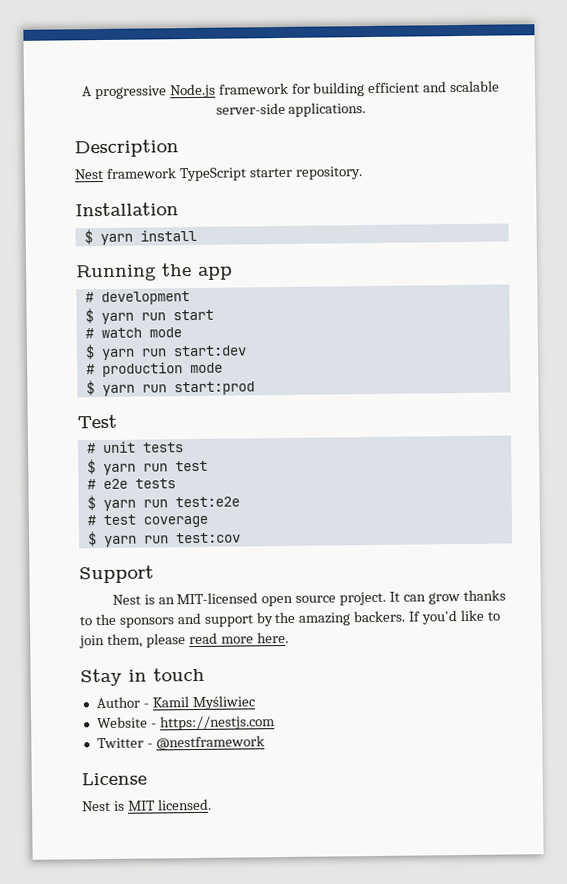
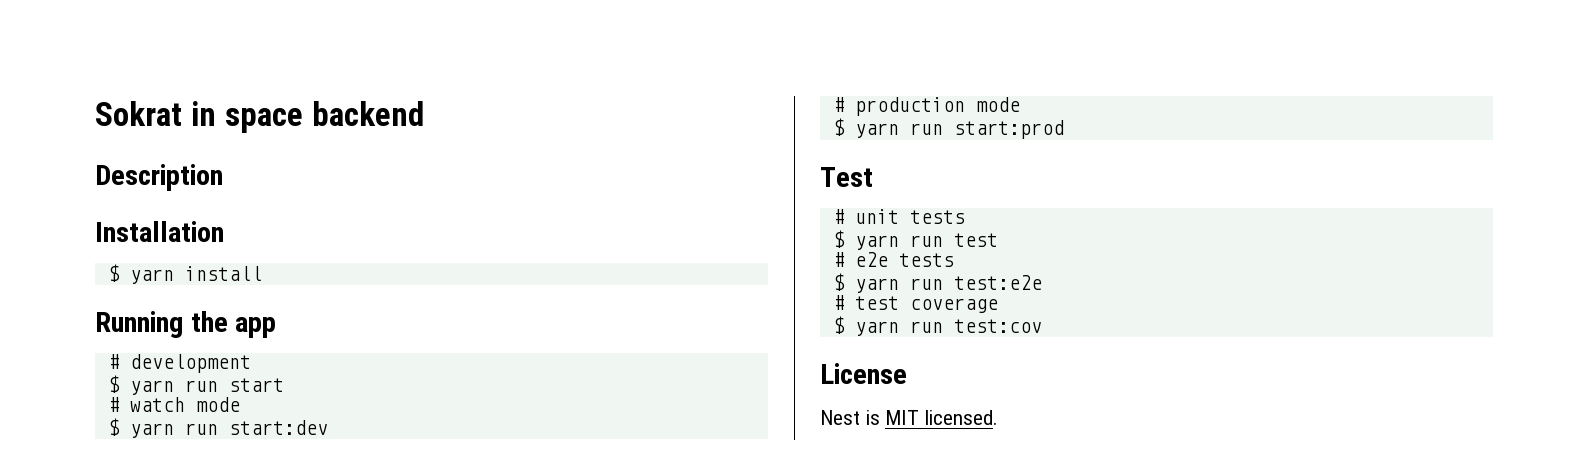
[81,80,501,100] [215,102,367,117] [74,139,179,158] [74,166,363,182] A progressive Node.js framework for building efficient and scalable server-side applications. // Description // Nest framework TypeScript starter repository. -> [95,101,424,133] [95,164,223,191] Sokrat in space backend // Description
[79,565,154,584] [111,589,506,607] [79,609,501,628] [79,631,289,649] [80,667,205,687] [95,695,255,711] [96,715,275,731] [96,735,265,750] // Support // Nest is an MIT-licensed open source project. It can grow thanks to the sponsors and support by the amazing backers. If you'd like to join them, please read more here. // Stay in touch // Author - Kamil Myśliwiec // Website - https://nestjs.com // Twitter - @nestframework -> (1042, 326) none

